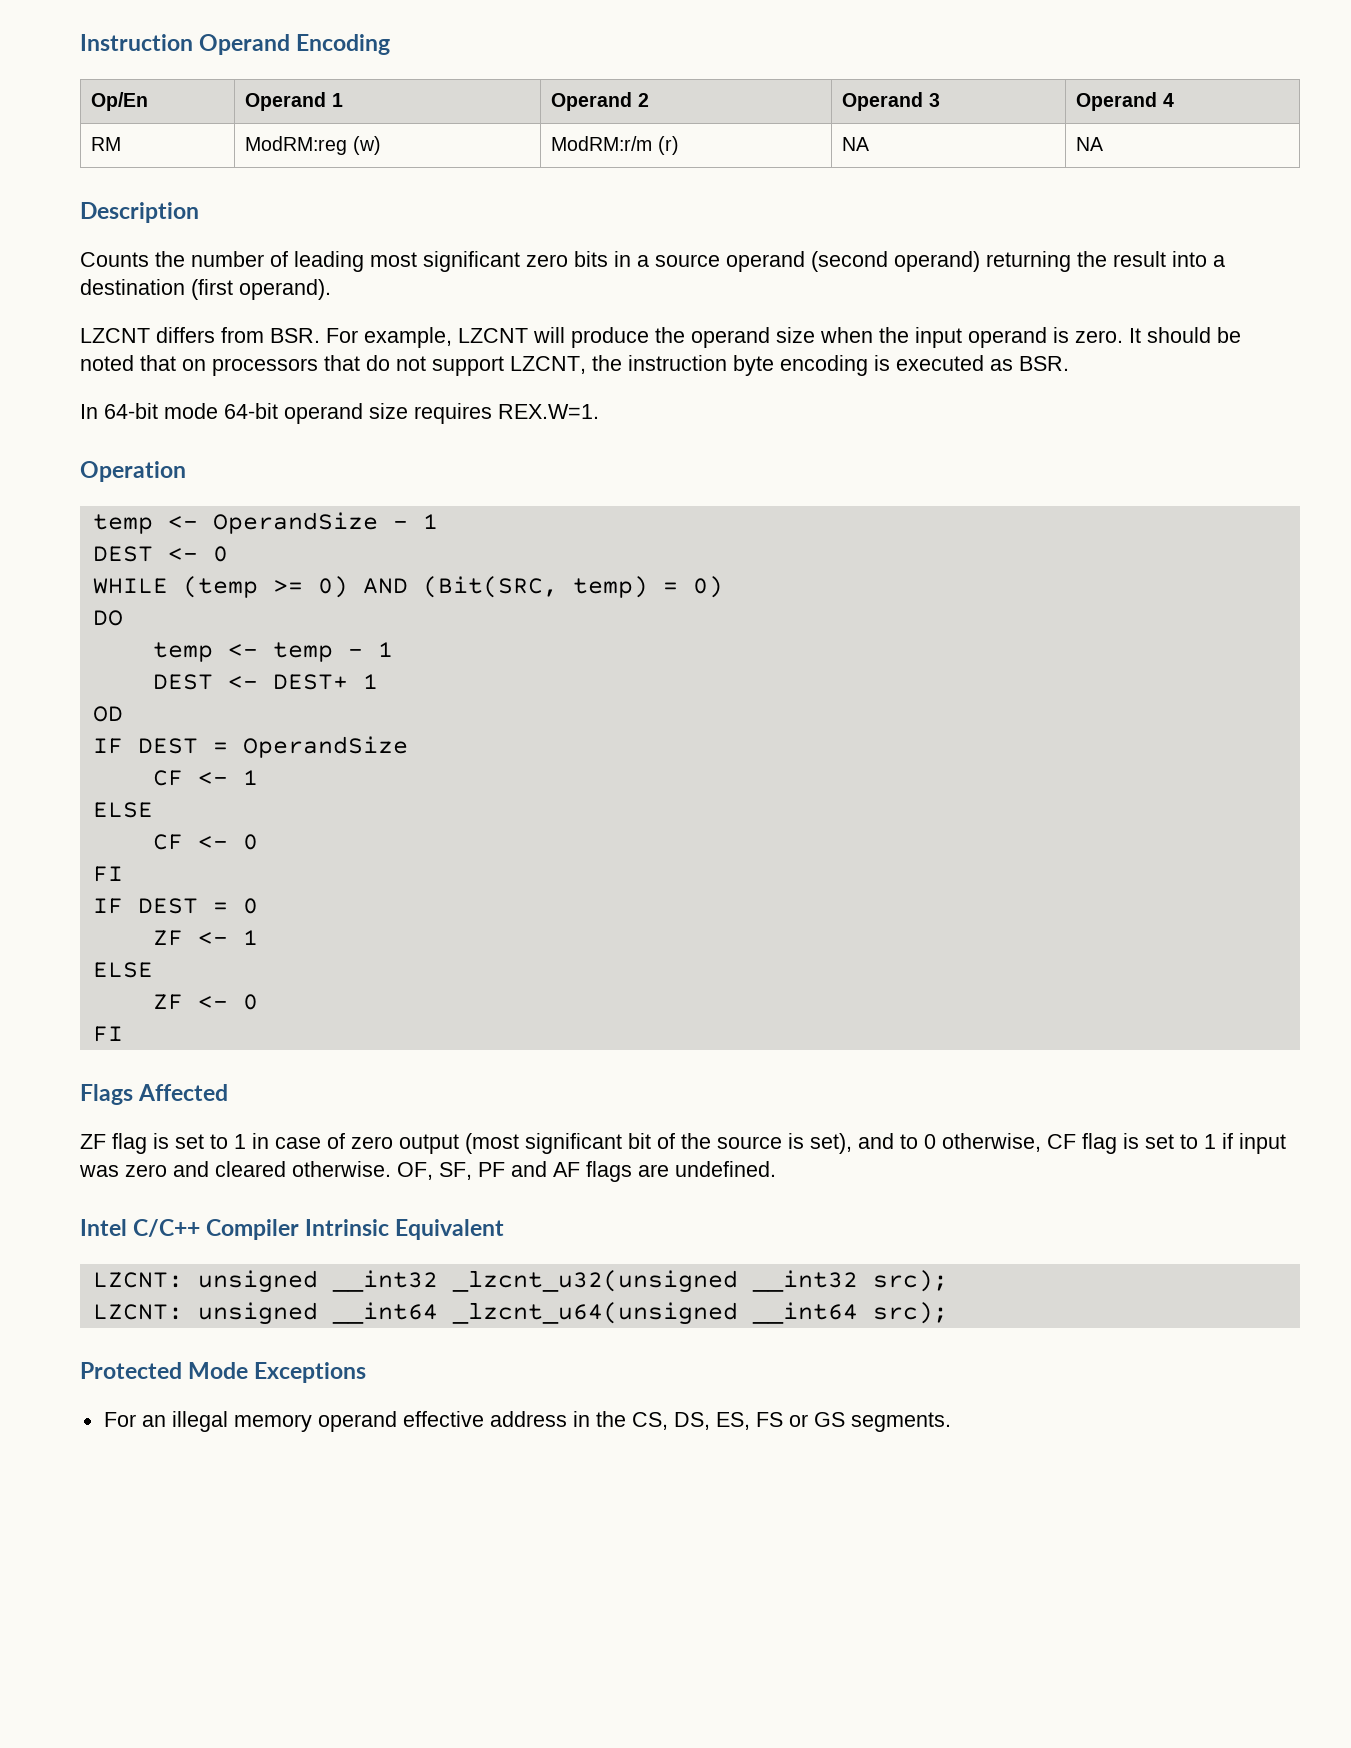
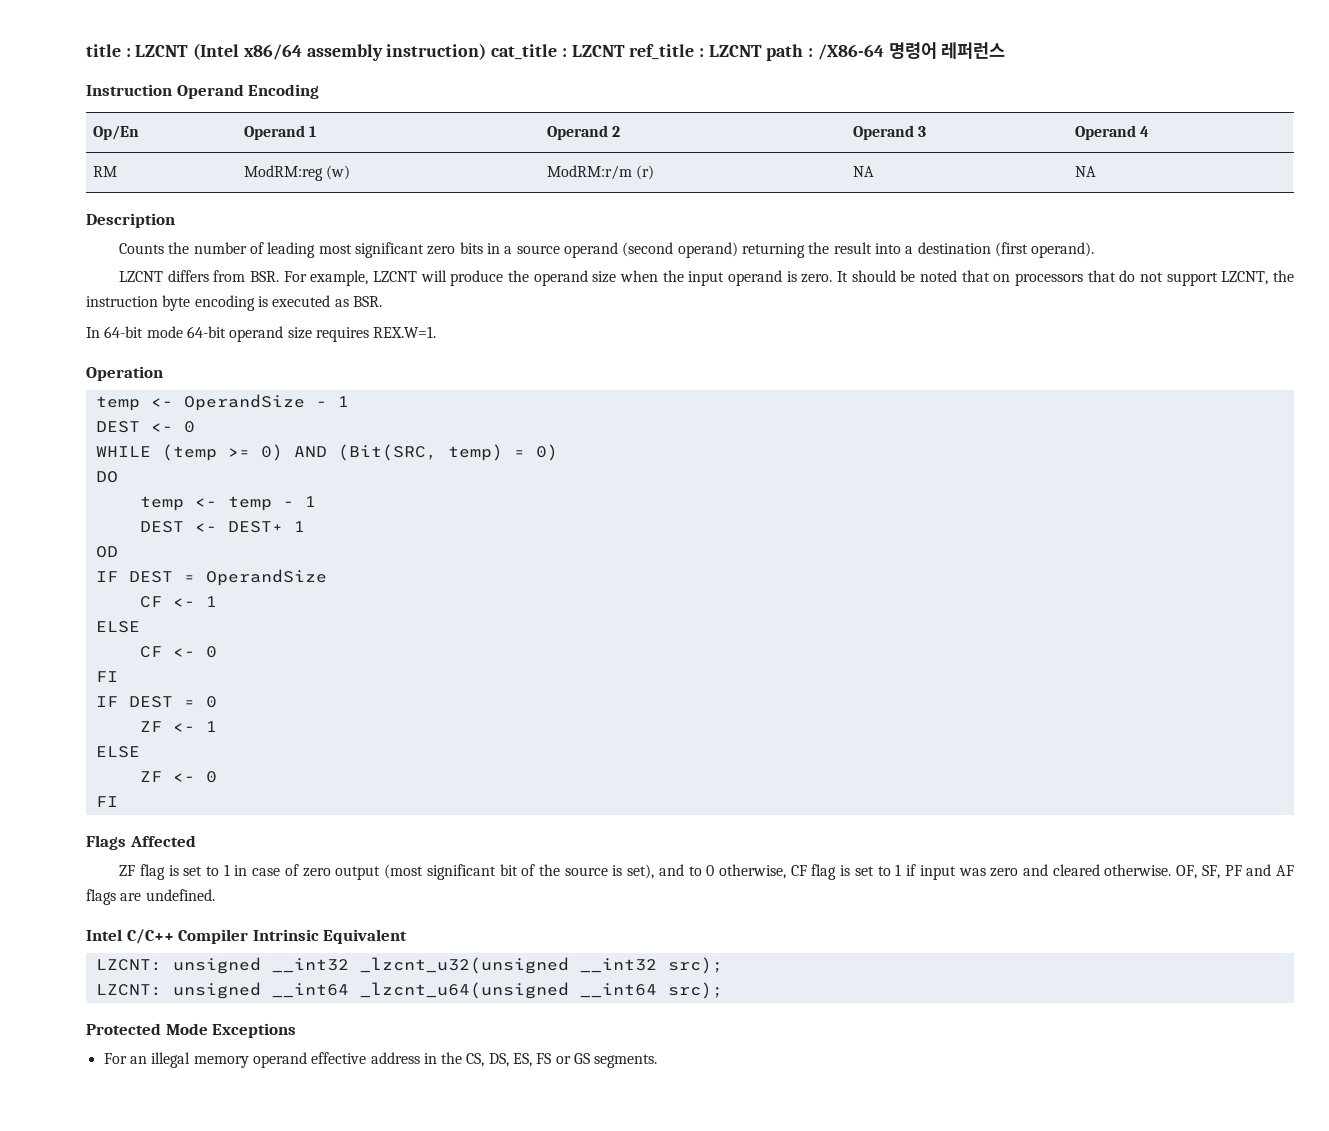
(80, 42) none -> [86,42,1006,61] title : LZCNT (Intel x86/64 assembly instruction) cat_title : LZCNT ref_title : LZCNT path : /X86-64 명령어 레퍼런스 //

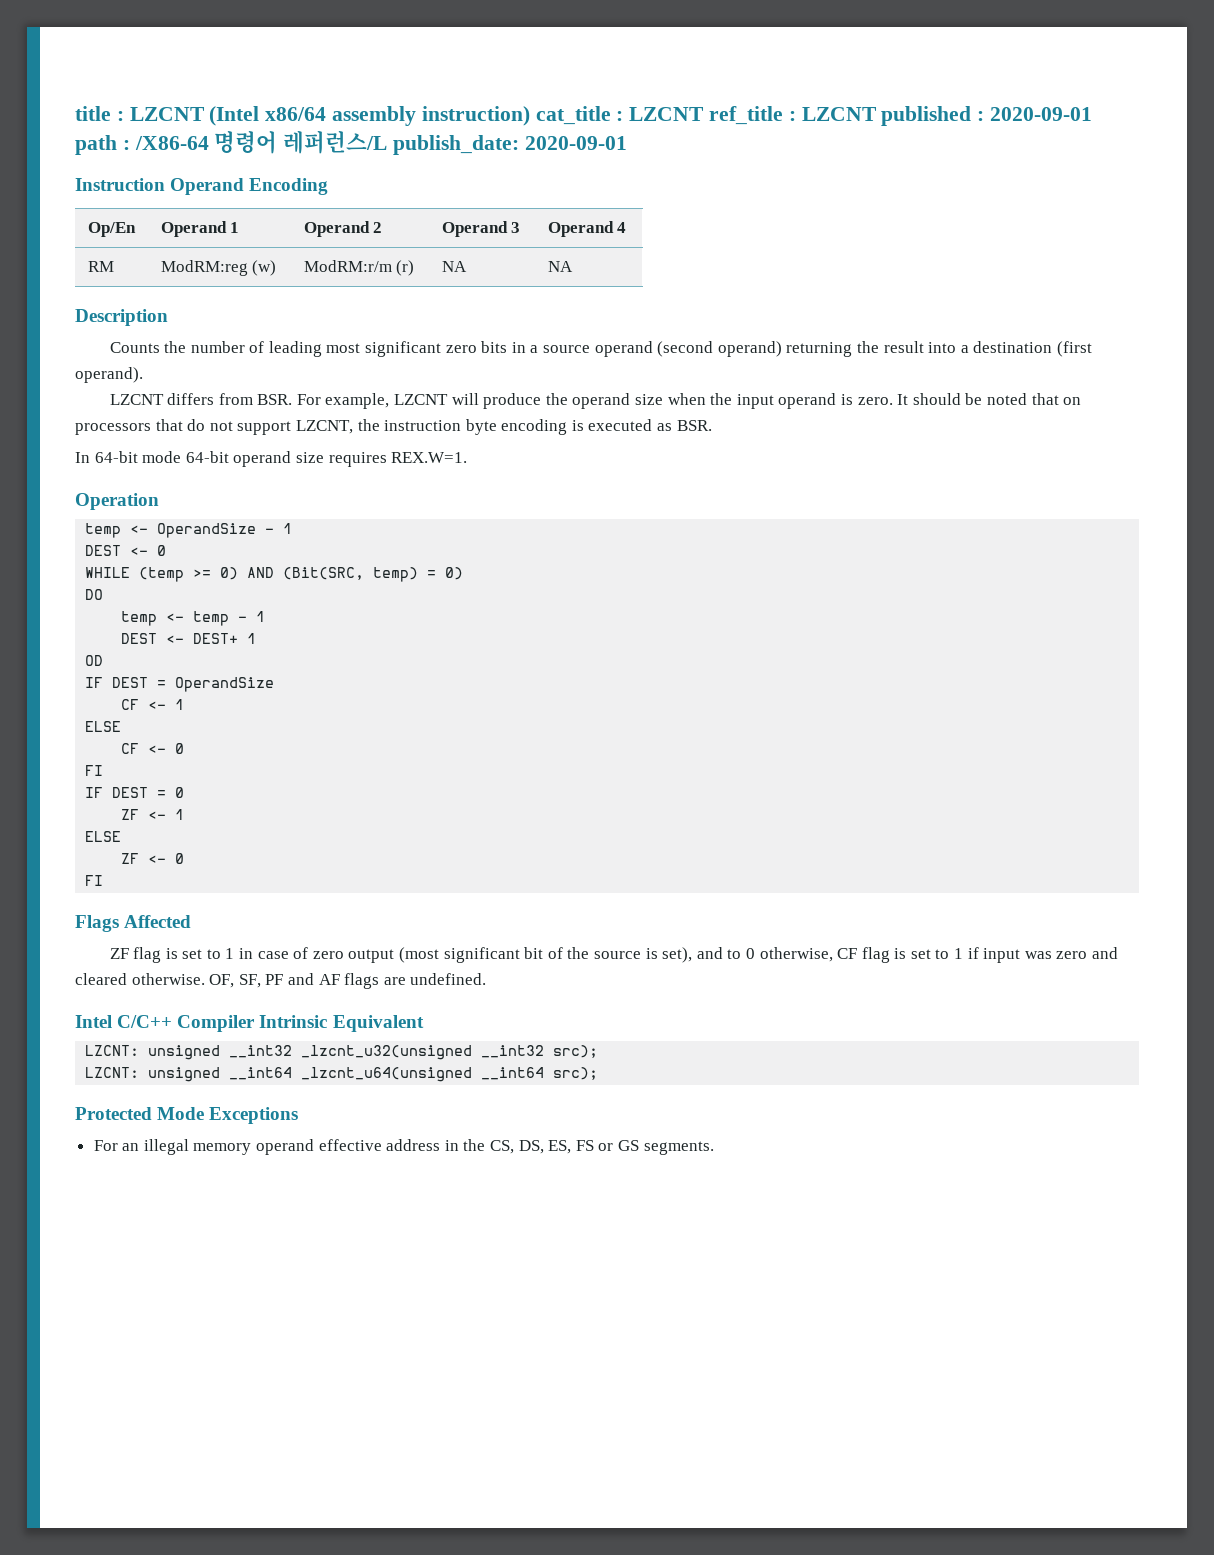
(762, 51) none -> [881,106,1093,126] published : 2020-09-01
[941,42,1006,59] 레퍼런스 -> [283,130,627,155] 레퍼런스/L publish_date: 2020-09-01

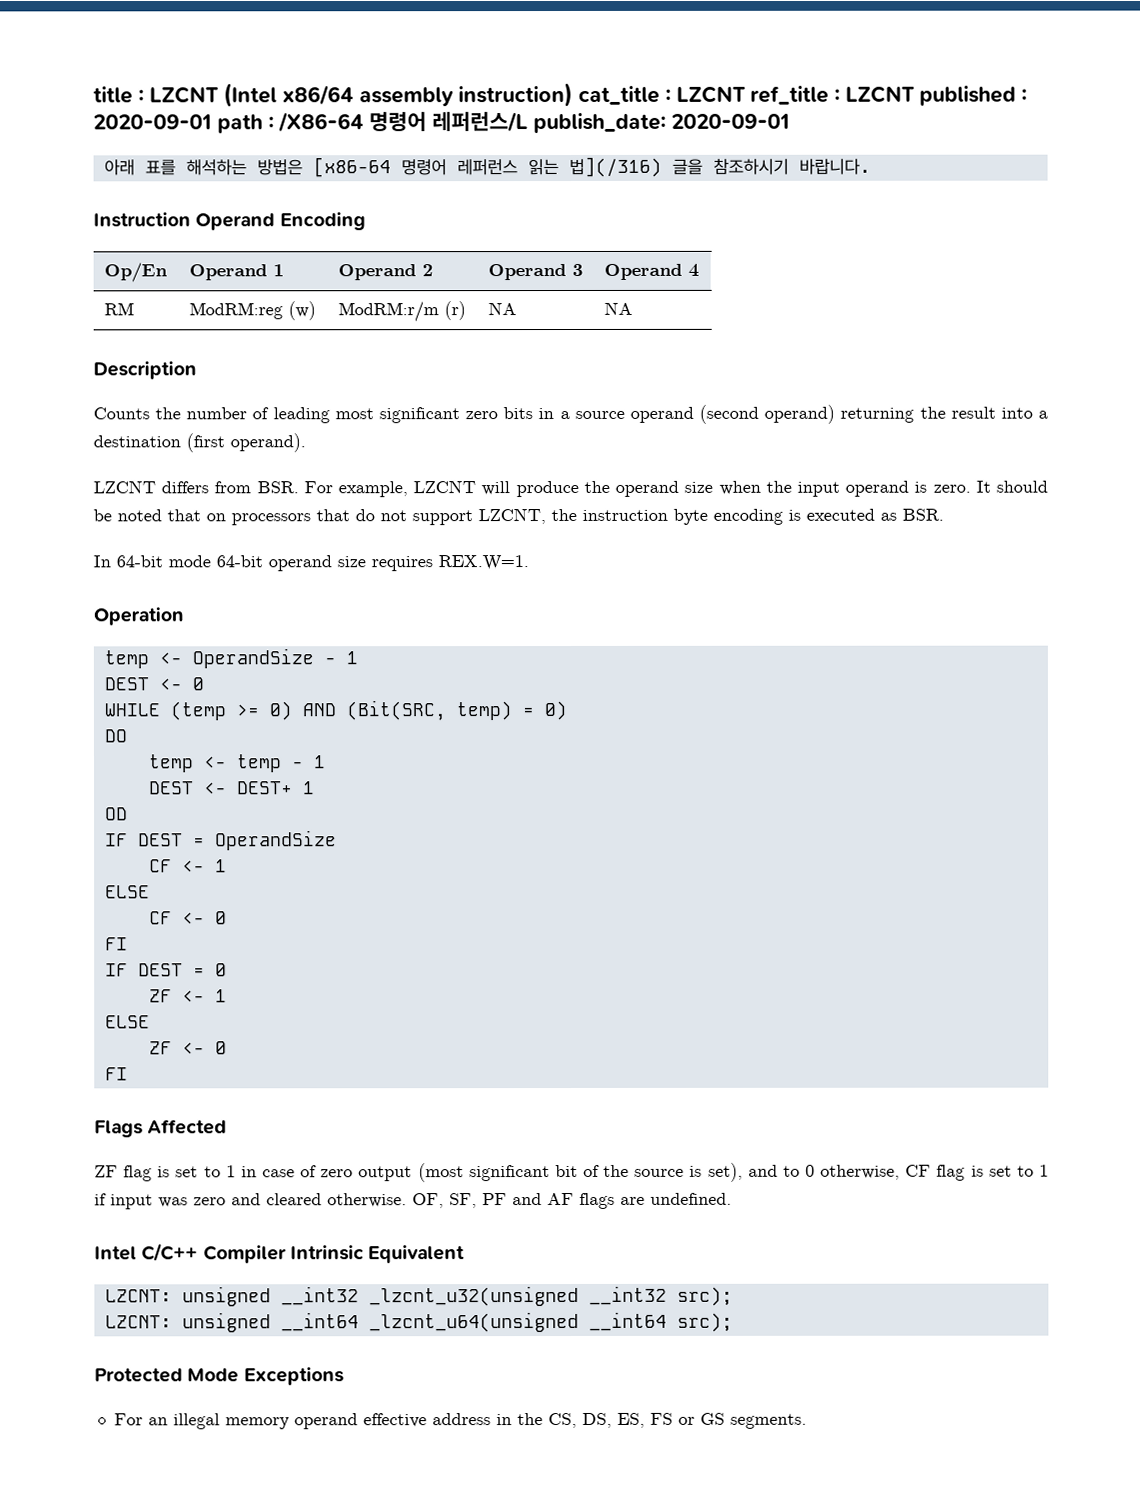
(627, 143) none -> [103,156,871,178] // 아래 표를 해석하는 방법은 [x86-64 명령어 레퍼런스 읽는 법](/316) 글을 참조하시기 바랍니다.

